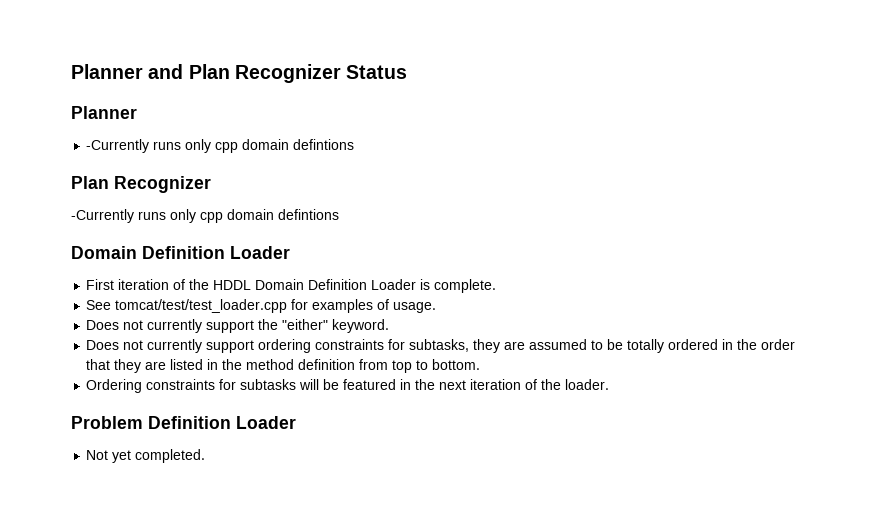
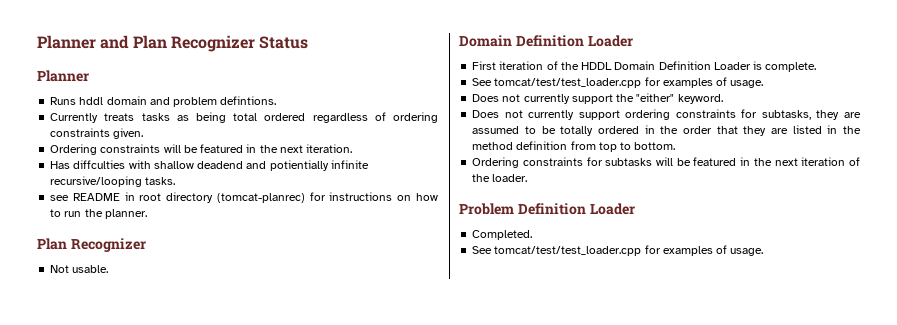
[86,139,355,153] [71,176,211,193] [71,209,339,223] -Currently runs only cpp domain defintions // Plan Recognizer // -Currently runs only cpp domain defintions -> [50,96,277,107] [50,112,438,123] [50,128,144,139] [50,144,353,155] [50,160,369,171] [50,176,176,187] [50,192,438,203] [50,209,147,219] [37,238,146,252] [50,265,109,273] Runs hddl domain and problem defintions. // Currently treats tasks as being total ordered regardless of ordering constraints given. // Ordering constraints will be featured in the next iteration. // Has diffculties with shallow deadend and potientially infinite recursive/looping tasks. // see README in root directory (tomcat-planrec) for instructions on how to run the planner. // Plan Recognizer // Not usable.
[86,449,206,463] Not yet completed. -> [472,230,533,240] [472,245,764,256] Completed. // See tomcat/test/test_loader.cpp for examples of usage.

